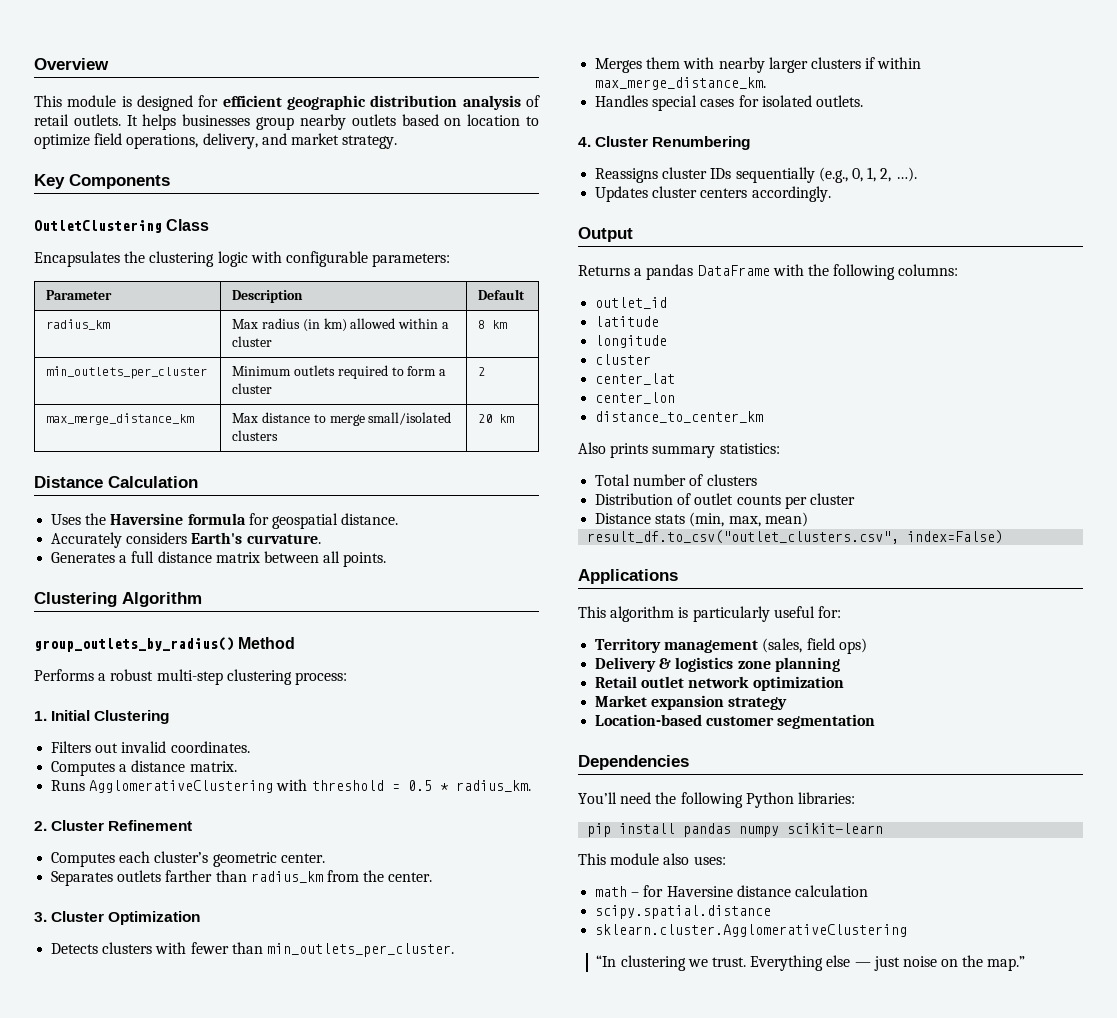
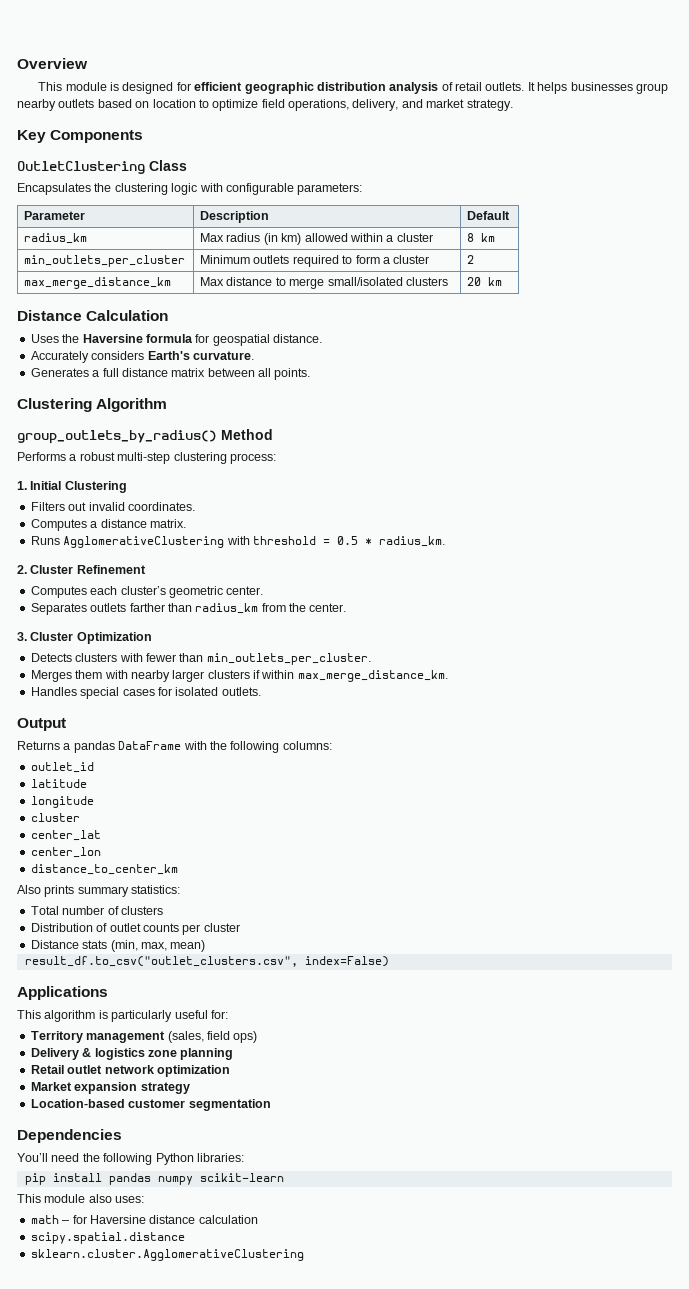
[578,136,751,150] [595,167,917,183] [595,186,831,202] // 4. Cluster Renumbering // Reassigns cluster IDs sequentially (e.g., 0, 1, 2, …). // Updates cluster centers accordingly. -> (261, 691) none
[596,955,1026,971] // “In clustering we trust. Everything else — just noise on the map.” -> (304, 1255) none

